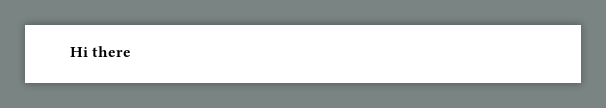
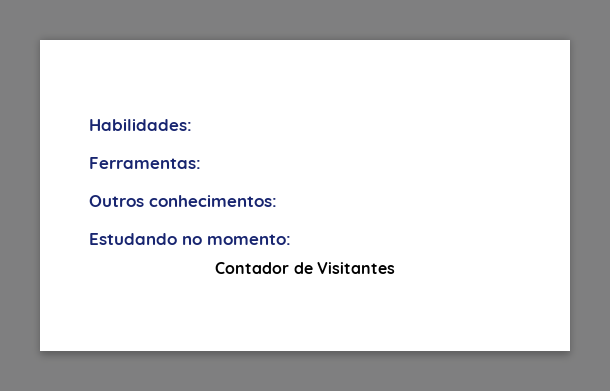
[70,46,132,57] Hi there -> [89,119,192,131] [89,157,201,169] [89,195,277,207] [89,233,291,245] [215,262,395,274] Habilidades: // Ferramentas: // Outros conhecimentos: // Estudando no momento: // Contador de Visitantes

